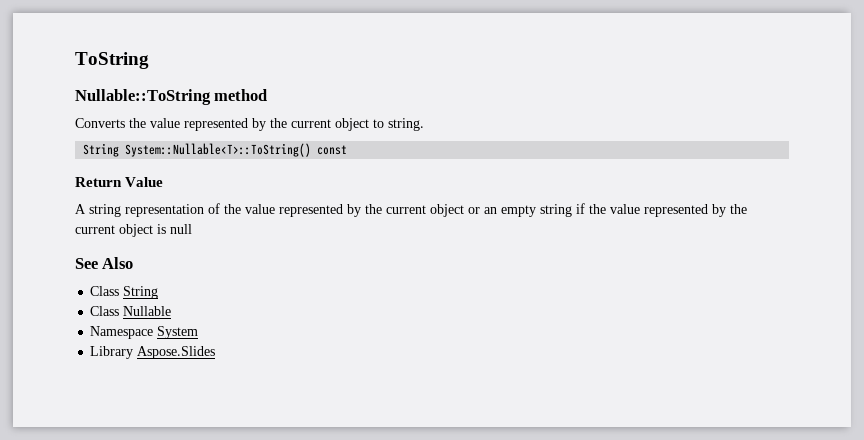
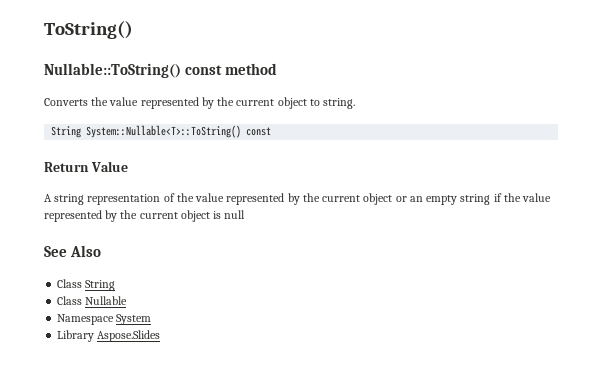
[75,52,149,69] [75,89,211,105] ToString // Nullable::ToString -> [44,21,133,39] [44,63,223,78] ToString() // Nullable::ToString() const

